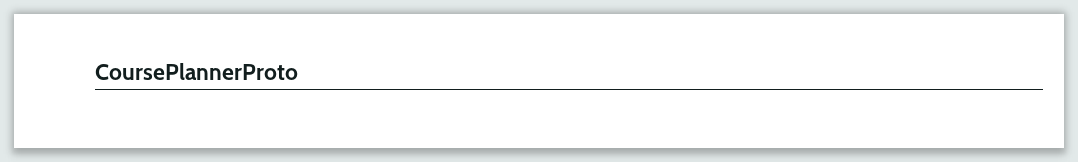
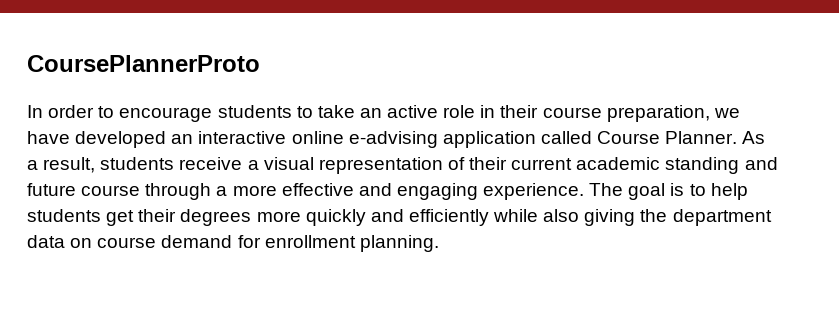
(298, 71) none -> [27,105,740,122] [27,131,766,148] [27,157,778,174] [27,183,748,200] [27,209,772,226] [27,235,439,252] // In order to encourage students to take an active role in their course preparation, we have developed an interactive online e-advising application called Course Planner. As a result, students receive a visual representation of their current academic standing and future course through a more effective and engaging experience. The goal is to help students get their degrees more quickly and efficiently while also giving the department data on course demand for enrollment planning.

